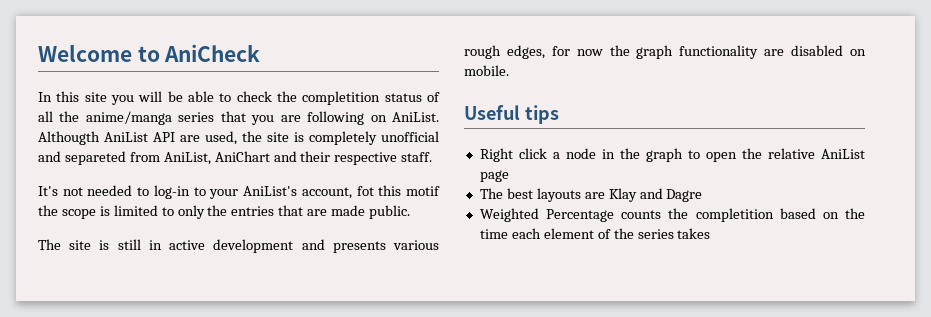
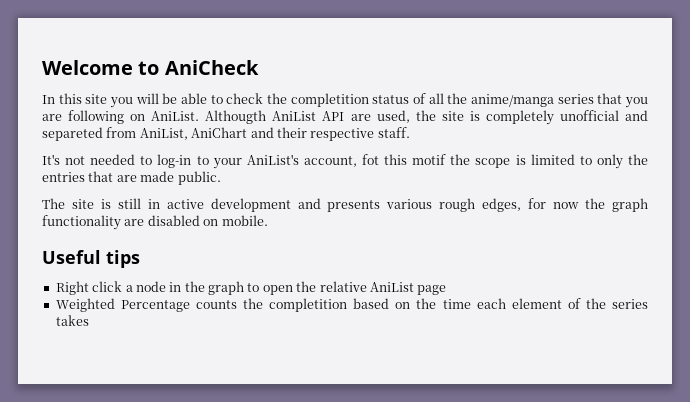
[479,188,703,202] // The best layouts are Klay and Dagre -> (447, 290) none

